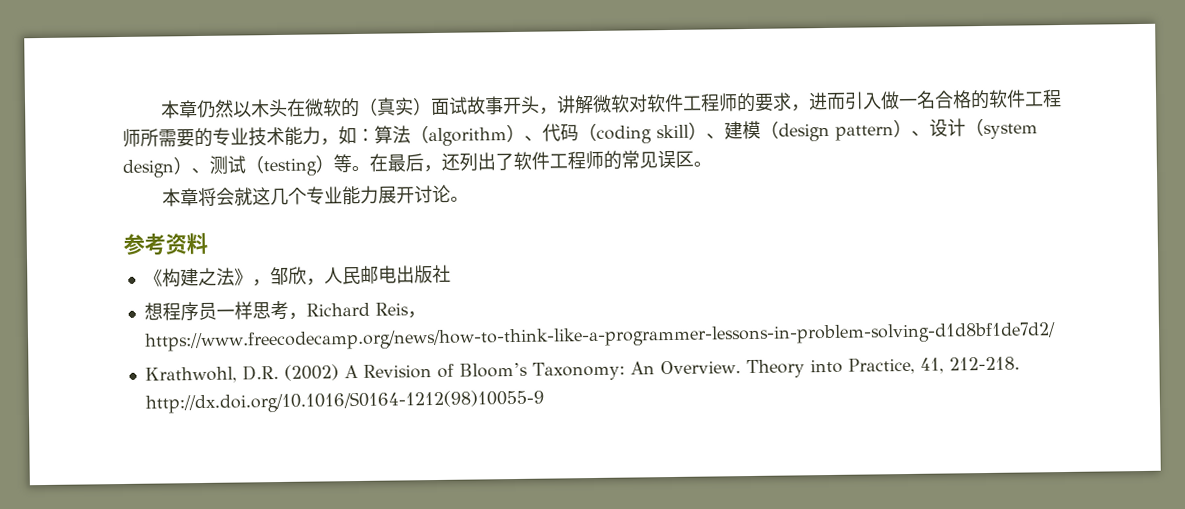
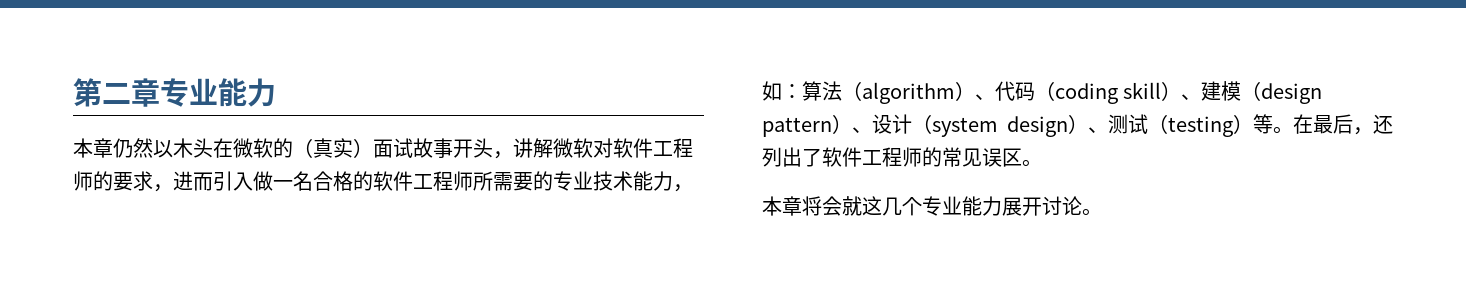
(160, 109) none -> [73,78,276,107] 第二章专业能力 //
[123,232,208,256] [143,264,451,288] [143,300,426,322] [143,322,1056,352] [144,356,1020,384] [144,389,544,414] // 参考资料 // 《构建之法》，邹欣，人民邮电出版社 // 想程序员一样思考，Richard Reis，https://www.freecodecamp.org/news/how-to-think-like-a-programmer-lessons-in-problem-solving-d1d8bf1de7d2/ // Krathwohl, D.R. (2002) A Revision of Bloom’s Taxonomy: An Overview. Theory into Practice, 41, 212-218. http://dx.doi.org/10.1016/S0164-1212(98)10055-9 -> (1102, 212) none

